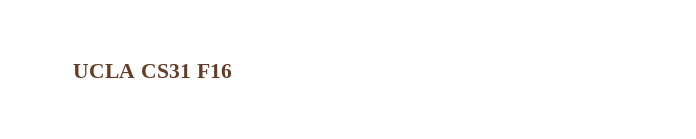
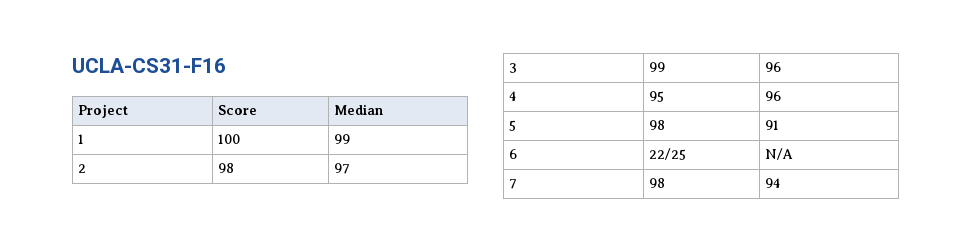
[73,64,232,78] UCLA CS31 F16 -> [72,58,226,73] [78,104,129,118] [218,105,258,115] [334,104,384,115] [78,134,85,144] [218,134,241,144] [334,134,351,144] [78,164,87,173] [218,163,235,173] [334,163,351,174] [509,63,518,73] [649,62,666,72] [765,62,782,72] [509,91,517,101] [649,91,665,102] [765,91,782,101] [509,120,517,131] [649,120,666,130] [765,120,780,130] [509,149,518,159] [649,148,687,160] [765,148,794,160] [509,179,518,189] [649,178,666,188] [765,178,781,188] UCLA-CS31-F16 // Project | Score | Median // 1 | 100 | 99 // 2 | 98 | 97 // 3 | 99 | 96 // 4 | 95 | 96 // 5 | 98 | 91 // 6 | 22/25 | N/A // 7 | 98 | 94

